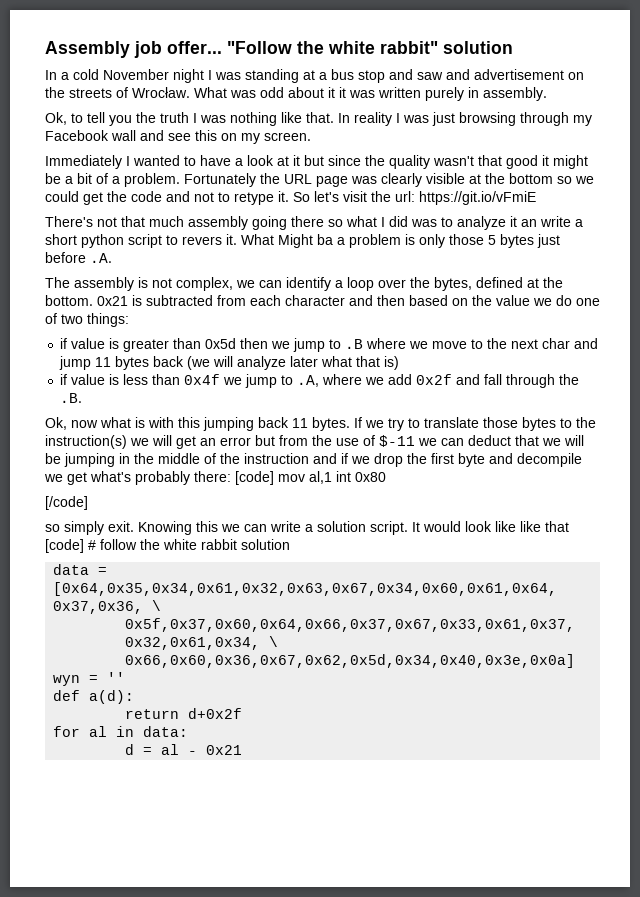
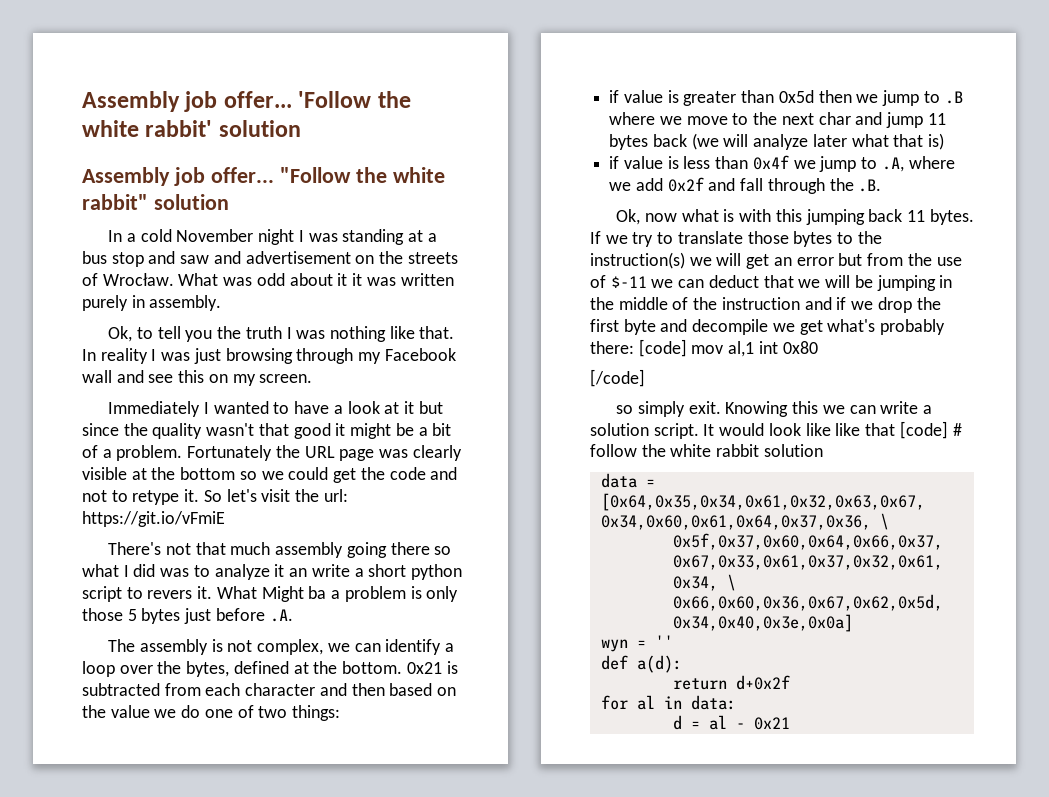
[45,41,222,58] Assembly job offer... -> [82,91,411,112] [82,120,301,137] [82,167,274,186] Assembly job offer... 'Follow the white rabbit' solution // Assembly job offer...

